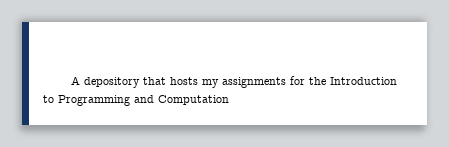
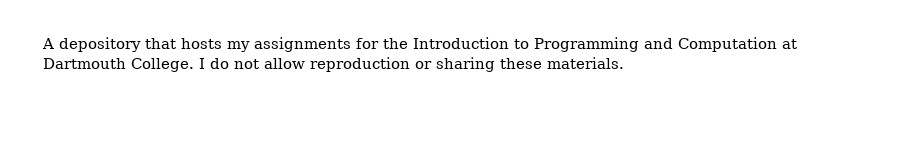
(229, 100) none -> [782,39,797,49] [43,57,624,72] at Dartmouth College. I do not allow reproduction or sharing these materials.

